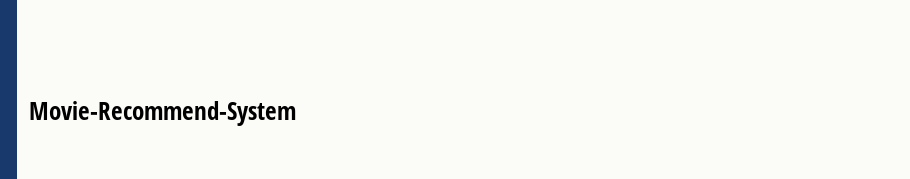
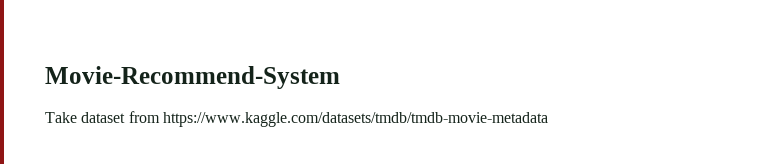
(296, 113) none -> [45,111,548,127] // Take dataset from https://www.kaggle.com/datasets/tmdb/tmdb-movie-metadata

